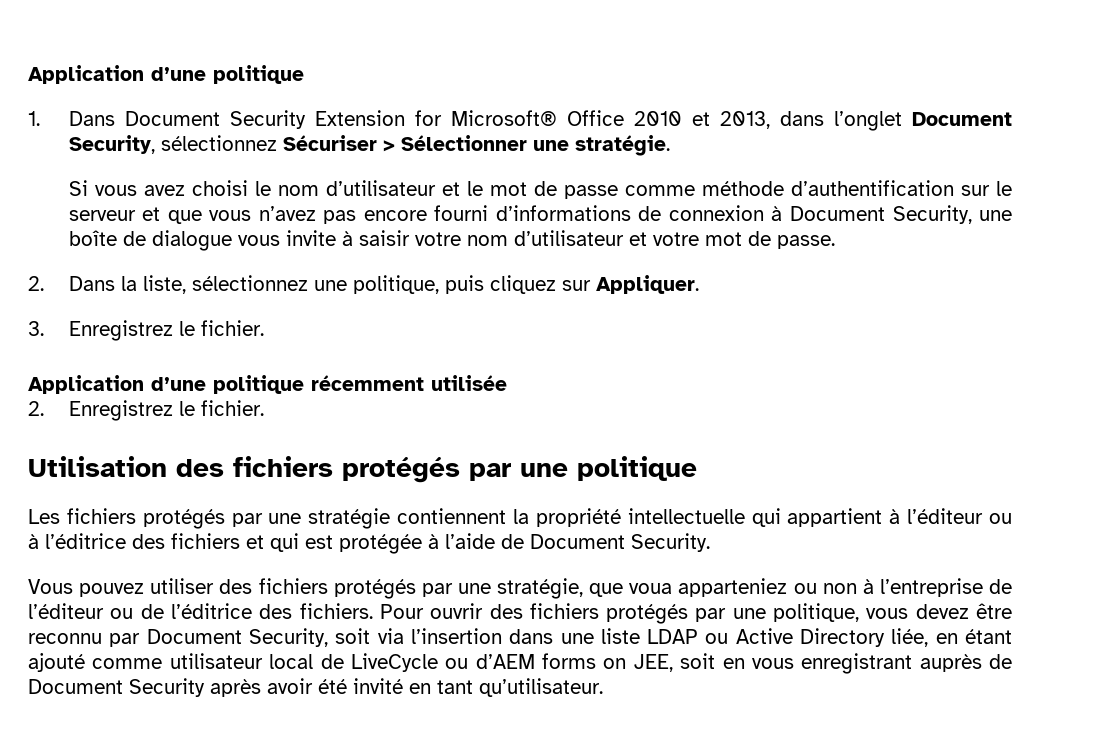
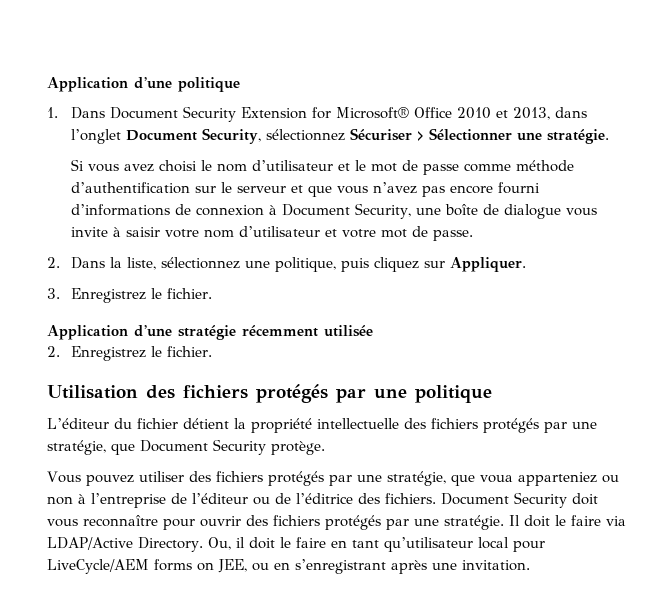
[213,375,304,394] politique -> [178,325,236,340] stratégie
[28,508,1013,529] [28,533,710,554] Les fichiers protégés par une stratégie contiennent la propriété intellectuelle qui appartient à l’éditeur ou à l’éditrice des fichiers et qui est protégée à l’aide de Document Security. -> [47,418,597,433] [47,439,325,455] L’éditeur du fichier détient la propriété intellectuelle des fichiers protégés par une stratégie, que Document Security protège.
[379,604,424,619] Pour -> [441,492,598,508] [47,515,195,530] Document Security doit vous reconnaître pour
[773,603,1012,622] [28,628,1012,647] [28,653,1012,674] [28,678,603,697] politique, vous devez être reconnu par Document Security, soit via l’insertion dans une liste LDAP ou Active Directory liée, en étant ajouté comme utilisateur local de LiveCycle ou d’AEM forms on JEE, soit en vous enregistrant auprès de Document Security après avoir été invité en tant qu’utilisateur. -> [444,515,626,530] [47,537,545,552] [47,559,530,574] stratégie. Il doit le faire via LDAP/Active Directory. Ou, il doit le faire en tant qu’utilisateur local pour LiveCycle/AEM forms on JEE, ou en s’enregistrant après une invitation.

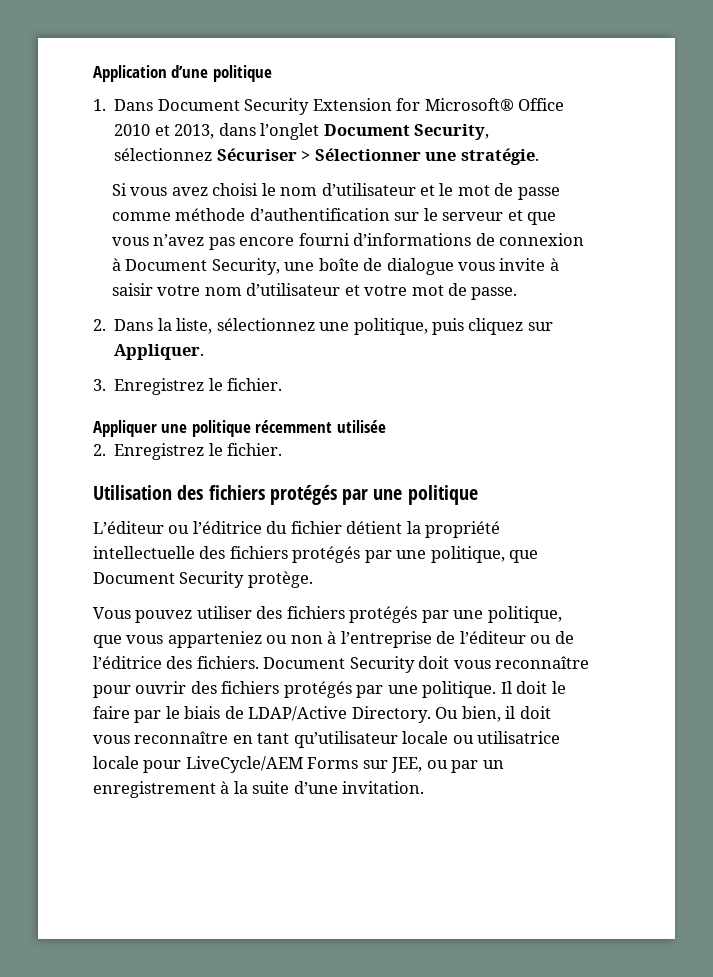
[47,325,236,340] Application d’une stratégie -> [93,420,251,437] Appliquer une politique
(109, 423) none -> [168,521,262,534] ou l’éditrice
[47,440,106,455] stratégie, -> [430,546,505,563] politique,
[386,471,513,486] stratégie, que voua -> [487,606,562,623] [93,635,164,648] politique, que vous
[444,515,504,530] stratégie. -> [422,681,497,698] politique.
[606,516,626,526] [47,537,545,552] [47,559,457,574] via LDAP/Active Directory. Ou, il doit le faire en tant qu’utilisateur local pour LiveCycle/AEM forms on JEE, ou en s’enregistrant après une -> [134,706,551,723] [93,731,561,748] [93,756,504,773] [93,781,338,798] par le biais de LDAP/Active Directory. Ou bien, il doit vous reconnaître en tant qu’utilisateur locale ou utilisatrice locale pour LiveCycle/AEM Forms sur JEE, ou par un enregistrement à la suite d’une

